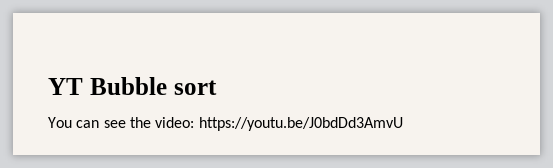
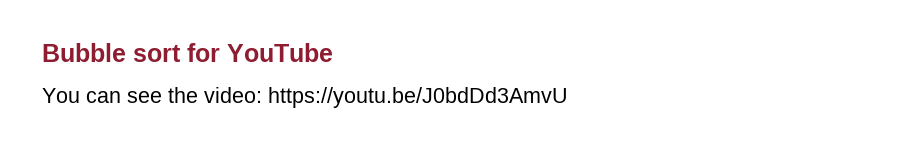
[48,78,83,95] YT -> (42, 52) none
(217, 87) none -> [187,43,333,62] for YouTube

